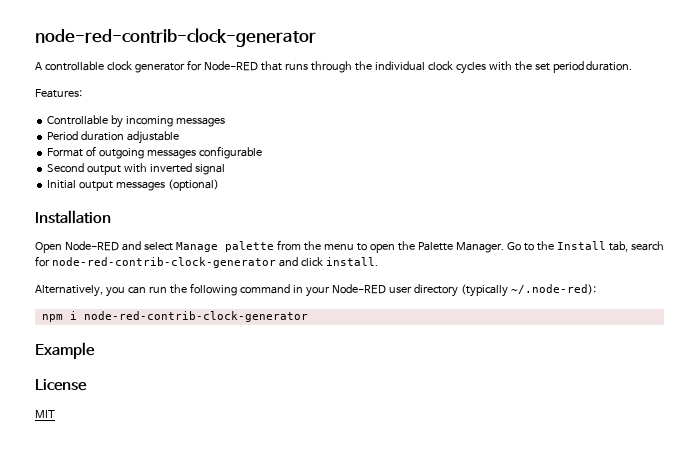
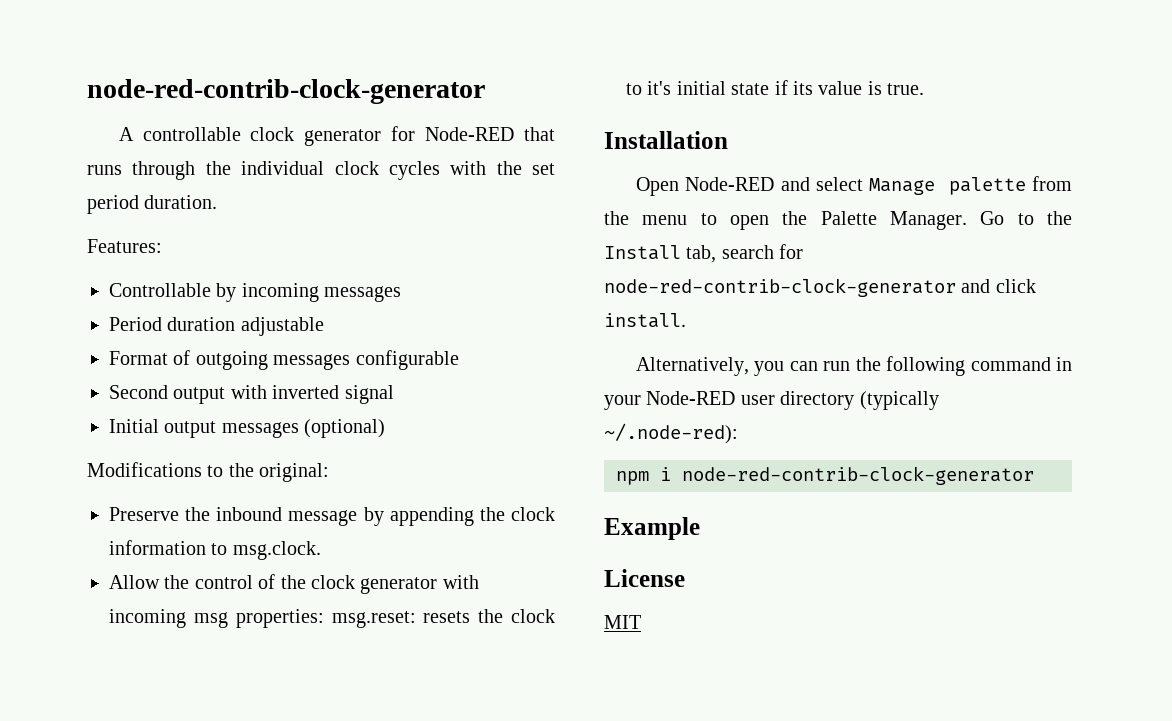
(220, 185) none -> [87,462,330,482] [109,507,556,526] [109,540,321,560] [109,574,479,594] [109,609,555,628] [626,80,925,95] // Modifications to the original: // Preserve the inbound message by appending the clock information to msg.clock. // Allow the control of the clock generator with incoming msg properties: msg.reset: resets the clock to it's initial state if its value is true.

